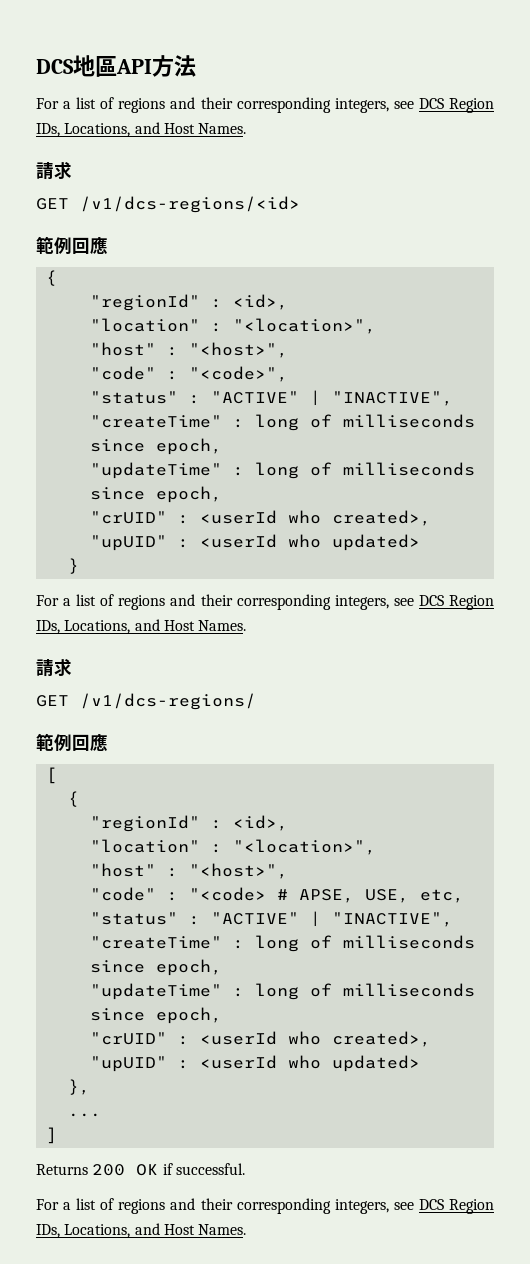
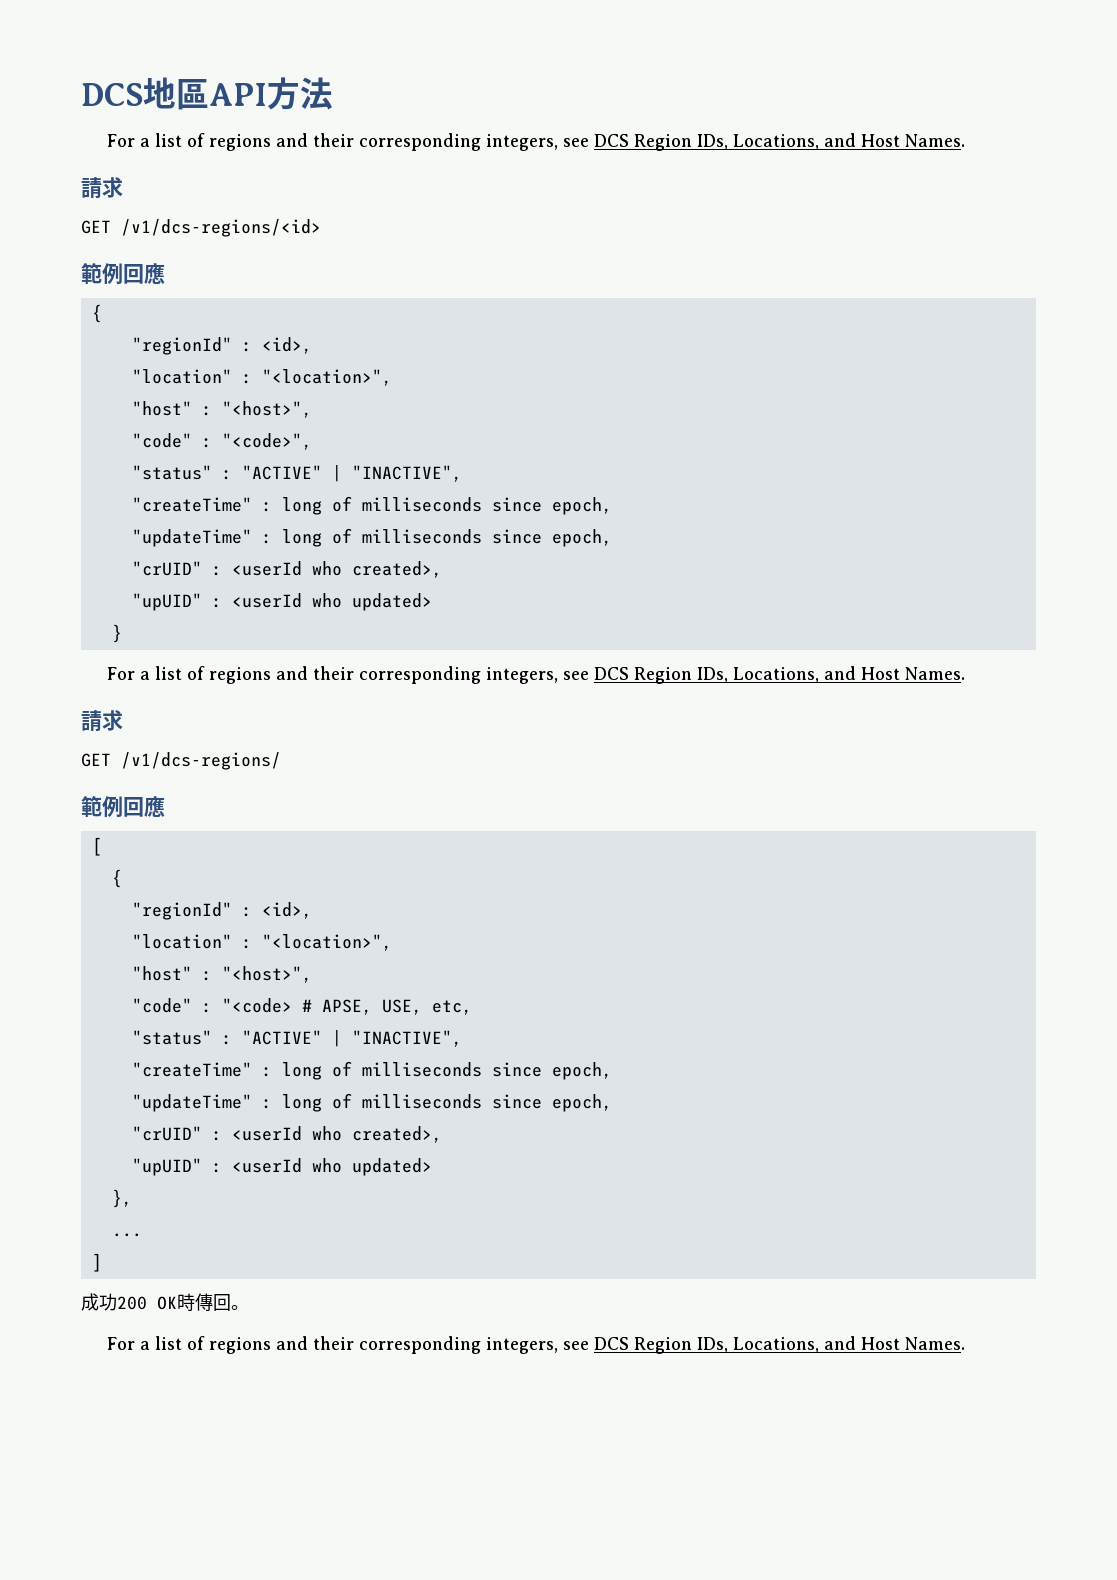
[36,1164,88,1175] Returns -> [81,1293,117,1311] 成功
[162,1163,245,1175] if successful. -> [177,1293,249,1311] 時傳回。

